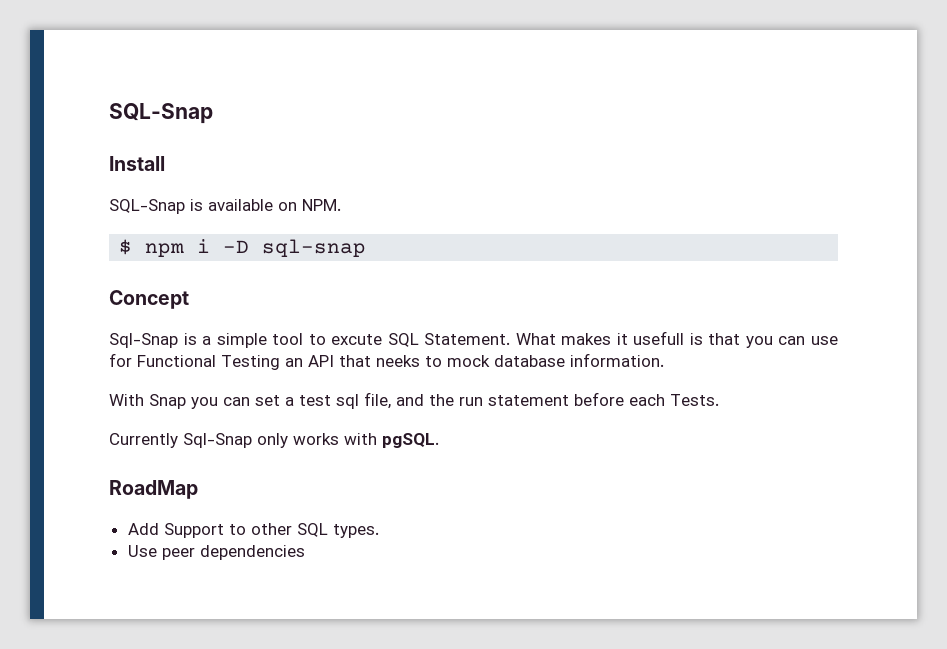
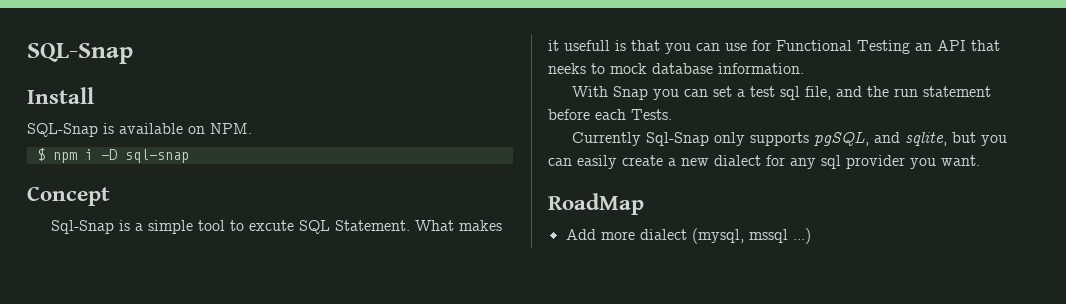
[293,433,439,448] [109,480,198,499] [127,523,379,538] [127,545,305,560] works with pgSQL. // RoadMap // Add Support to other SQL types. // Use peer dependencies -> [750,131,1008,146] [548,155,980,169] [548,193,644,215] [565,228,811,244] supports pgSQL, and sqlite, but you can easily create a new dialect for any sql provider you want. // RoadMap // Add more dialect (mysql, mssql ...)

